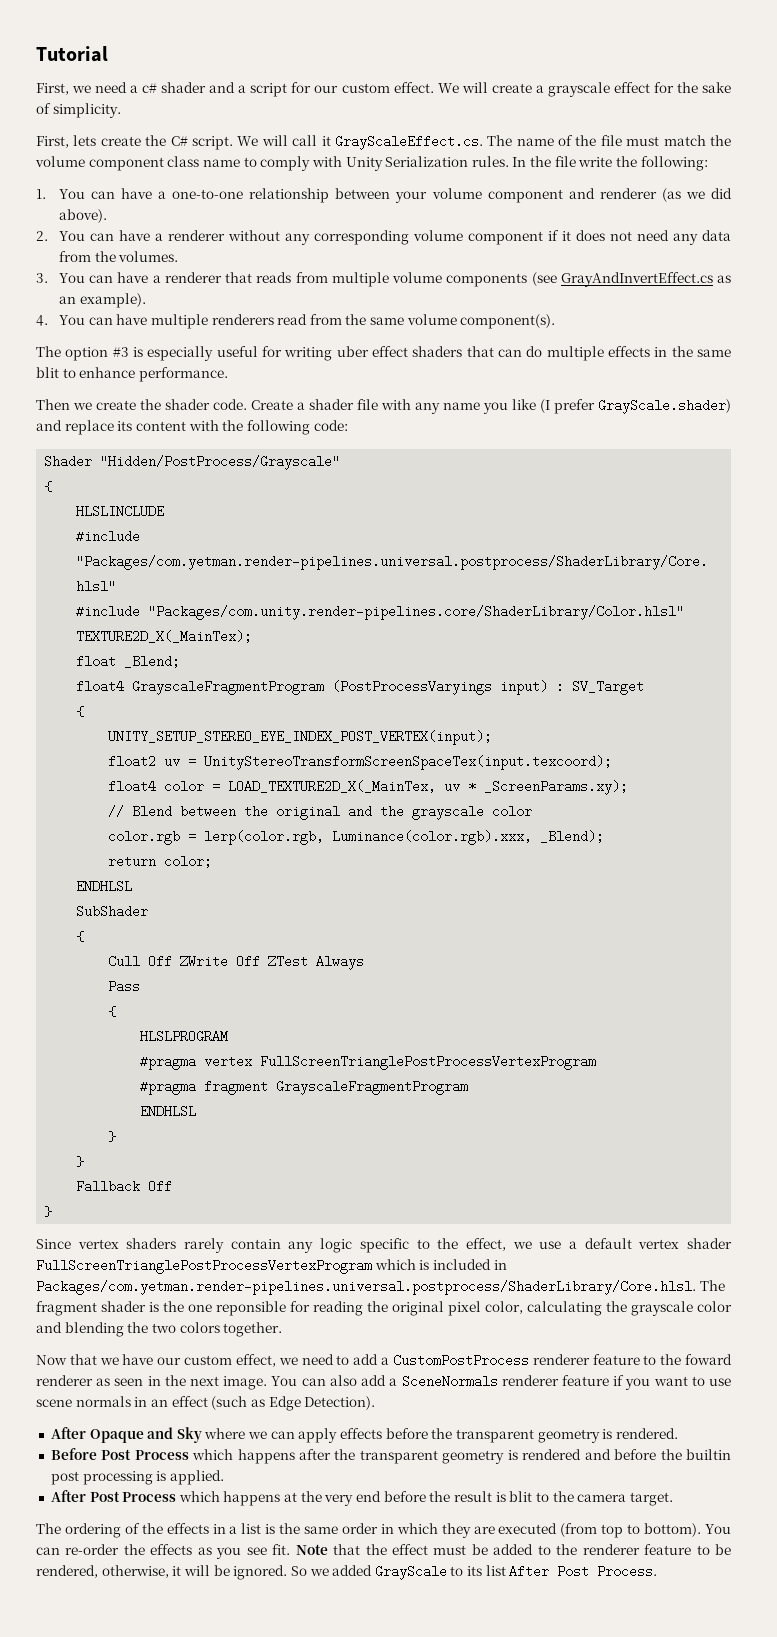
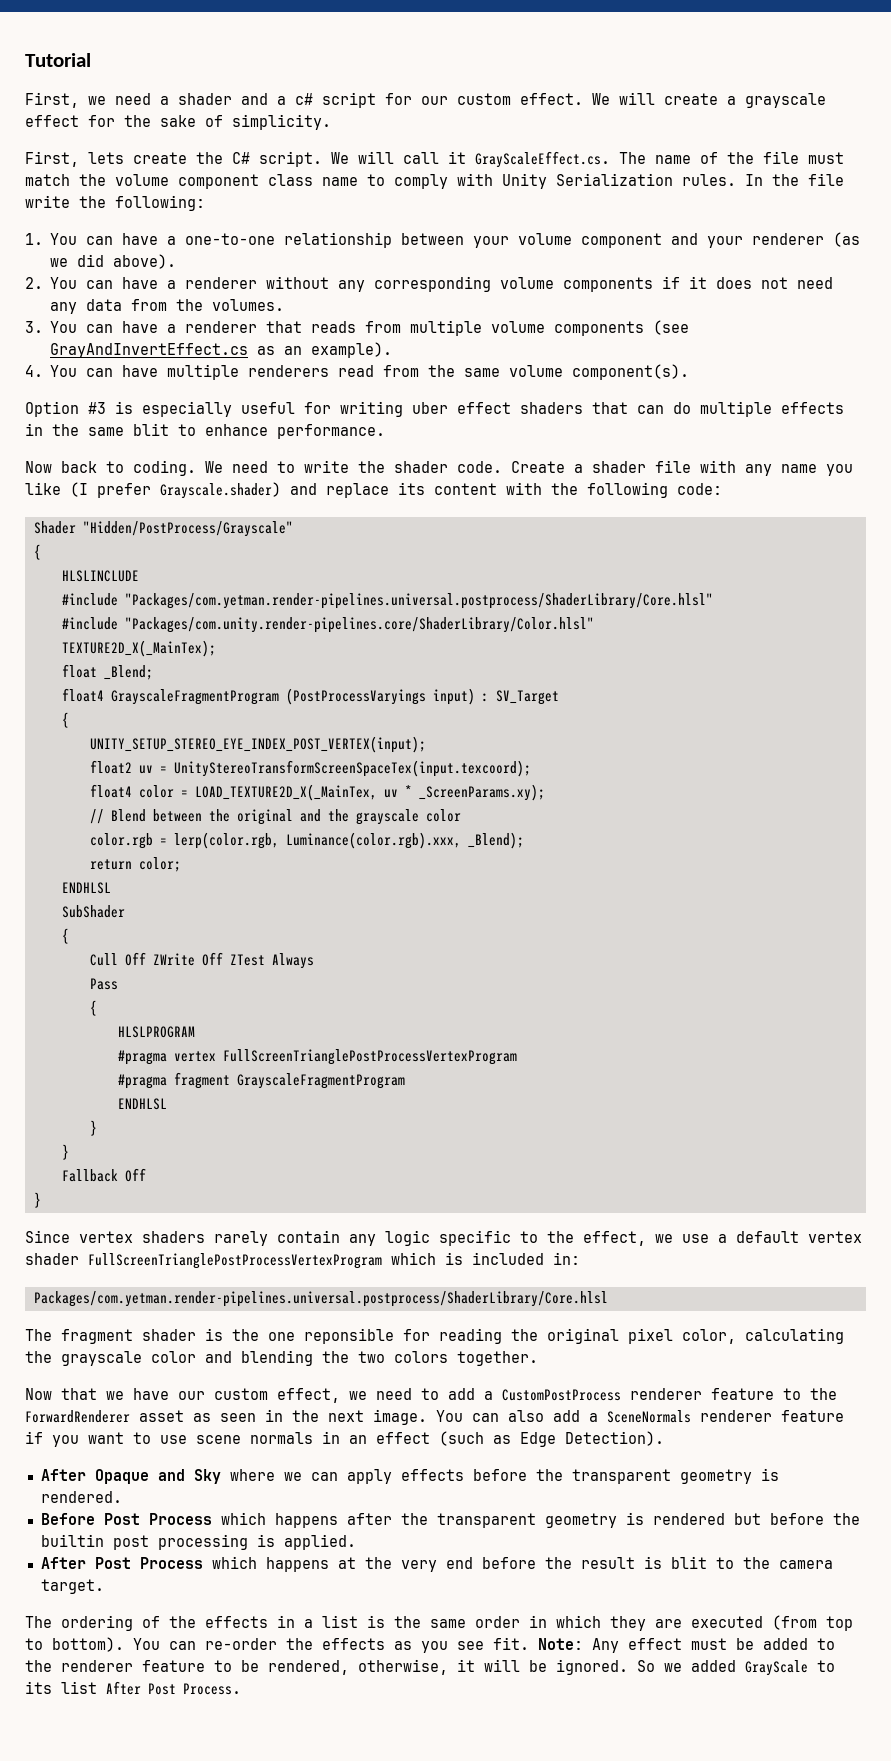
[142,83,158,93] c# -> (169, 100) none
(247, 89) none -> [295,93,313,105] c#
(595, 193) none -> [707,236,744,248] your
[467,231,543,245] component -> [563,277,654,292] components
[36,346,109,361] The option -> [25,401,79,417] Option
[36,399,136,410] Then we create -> [25,460,349,476] Now back to coding. We need to write
[598,399,731,414] GrayScale.shader) -> [160,482,281,499] Grayscale.shader)
[493,1260,507,1270] [36,1280,696,1295] in Packages/com.yetman.render-pipelines.universal.postprocess/ShaderLibrary/Core.hlsl. -> [553,1252,580,1265] [33,1291,608,1307] in: // Packages/com.yetman.render-pipelines.universal.postprocess/ShaderLibrary/Core.hlsl //
[685,1354,733,1365] [36,1375,93,1386] foward renderer -> [25,1410,184,1423] ForwardRenderer asset
[584,1449,611,1460] and -> [733,1513,761,1525] but
[295,1544,387,1555] Note that the -> [538,1638,619,1653] Note: Any

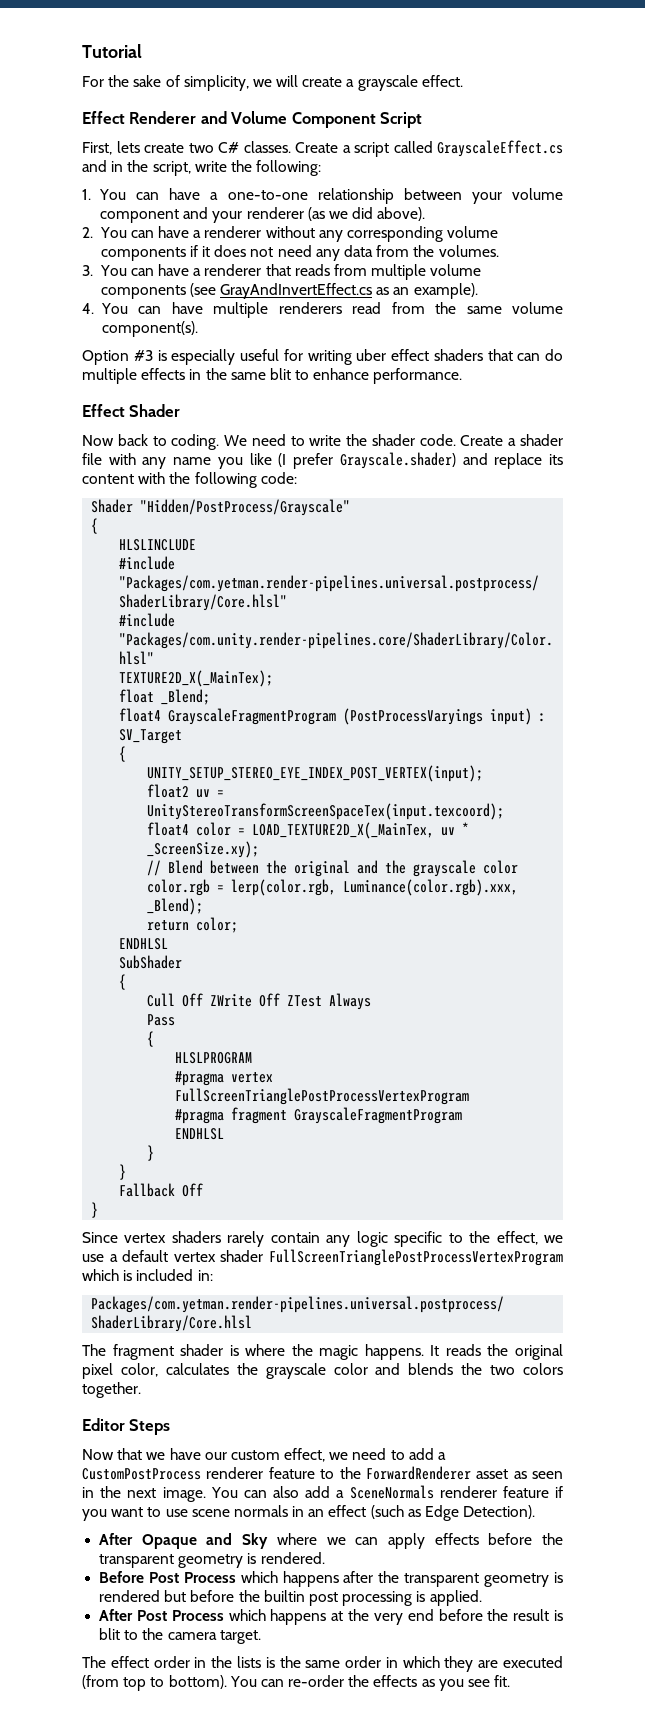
[25,92,826,108] [25,114,331,130] [25,151,844,168] [25,173,844,189] First, we need a shader and a c# script for our custom effect. We will create a grayscale effect for the sake of simplicity. // First, lets create the C# script. We will call it GrayScaleEffect.cs. The name of the file must match the volume component class name to comply with Unity Serialization rules. In the file -> [82,75,463,91] [82,111,423,128] [82,140,563,157] [82,160,191,176] For the sake of simplicity, we will create a grayscale effect. // Effect Renderer and Volume Component Script // First, lets create two C# classes. Create a script called GrayscaleEffect.cs and in the script,
(385, 431) none -> [82,404,181,417] // Effect Shader
[418,784,545,801] _ScreenParams.xy); -> [147,841,260,858] _ScreenSize.xy);
[232,1328,502,1344] the one reponsible for reading -> [245,1344,481,1360] where the magic happens. It reads
[745,1328,844,1344] calculating -> [165,1363,229,1375] calculates
[241,1350,313,1366] blending -> [408,1363,454,1375] blends
(538, 1358) none -> [82,1418,171,1435] // Editor Steps
[61,1615,358,1631] ordering of the effects in a list -> [110,1656,261,1668] effect order in the lists
[538,1638,835,1653] [25,1659,835,1676] [25,1681,241,1695] Note: Any effect must be added to the renderer feature to be rendered, otherwise, it will be ignored. So we added GrayScale to its list After Post Process. -> (511, 1681) none

